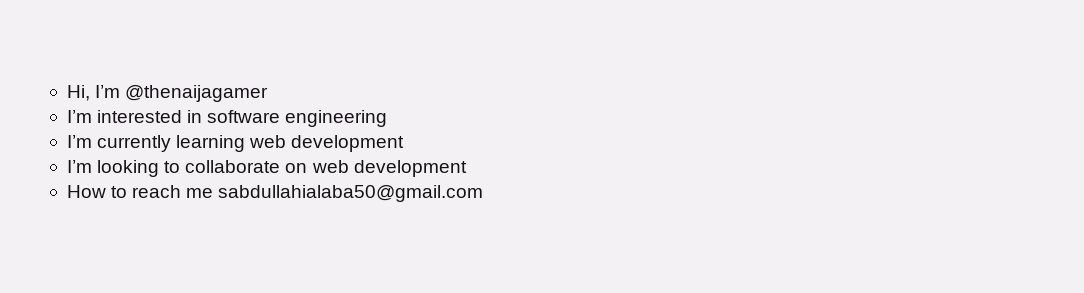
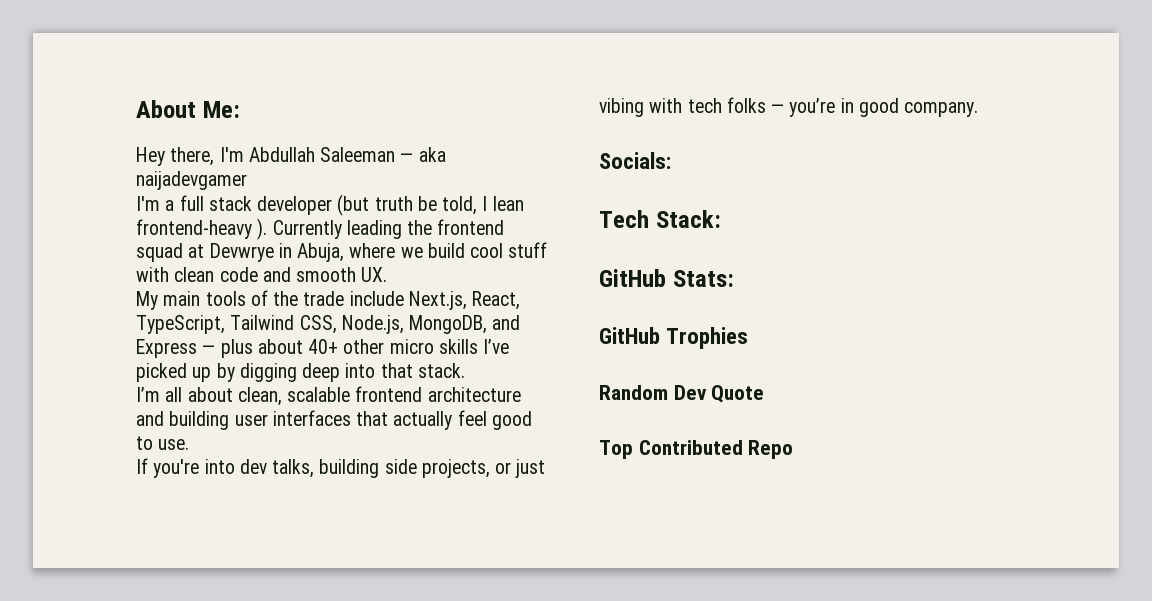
[66,85,269,102] [66,110,388,127] [66,135,405,152] [66,160,467,177] [66,185,484,202] Hi, I’m @thenaijagamer // I’m interested in software engineering // I’m currently learning web development // I’m looking to collaborate on web development // How to reach me sabdullahialaba50@gmail.com -> [136,100,240,118] [136,147,446,166] [136,171,247,190] [136,194,524,216] [136,218,505,240] [136,242,548,262] [136,267,388,282] [136,290,521,310] [136,315,521,334] [136,339,510,358] [136,363,465,382] [136,386,521,406] [136,410,532,430] [136,436,190,450] [136,458,546,478] [599,97,979,117] [599,152,671,169] [599,210,721,228] [599,269,734,287] [599,327,749,349] [599,385,765,403] [599,440,794,459] About Me: // Hey there, I'm Abdullah Saleeman — aka naijadevgamer // I'm a full stack developer (but truth be told, I lean frontend-heavy ). Currently leading the frontend squad at Devwrye in Abuja, where we build cool stuff with clean code and smooth UX. // My main tools of the trade include Next.js, React, TypeScript, Tailwind CSS, Node.js, MongoDB, and Express — plus about 40+ other micro skills I’ve picked up by digging deep into that stack. // I’m all about clean, scalable frontend architecture and building user interfaces that actually feel good to use. // If you're into dev talks, building side projects, or just vibing with tech folks — you’re in good company. // Socials: // Tech Stack: // GitHub Stats: // GitHub Trophies // Random Dev Quote // Top Contributed Repo

